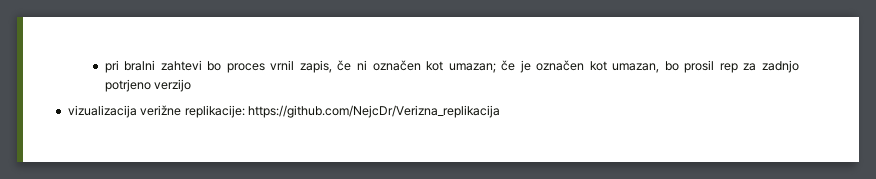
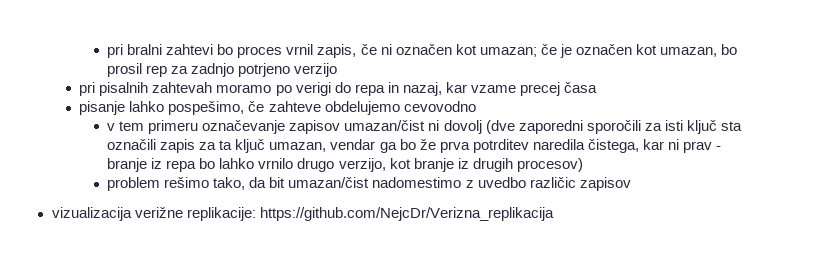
(192, 85) none -> [79,82,597,96] [79,101,476,115] [107,120,742,134] [107,139,722,153] [107,158,583,172] [107,177,631,191] // pri pisalnih zahtevah moramo po verigi do repa in nazaj, kar vzame precej časa // pisanje lahko pospešimo, če zahteve obdelujemo cevovodno // v tem primeru označevanje zapisov umazan/čist ni dovolj (dve zaporedni sporočili za isti ključ sta označili zapis za ta ključ umazan, vendar ga bo že prva potrditev naredila čistega, kar ni prav - branje iz repa bo lahko vrnilo drugo verzijo, kot branje iz drugih procesov) // problem rešimo tako, da bit umazan/čist nadomestimo z uvedbo različic zapisov

